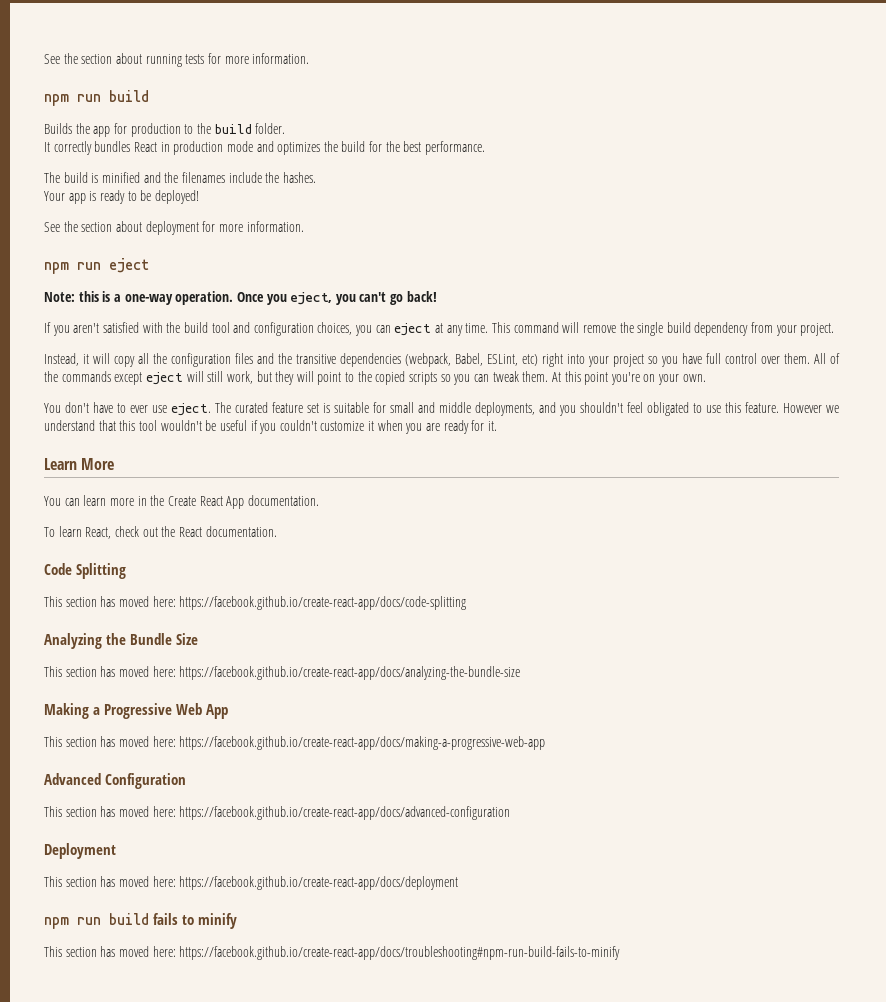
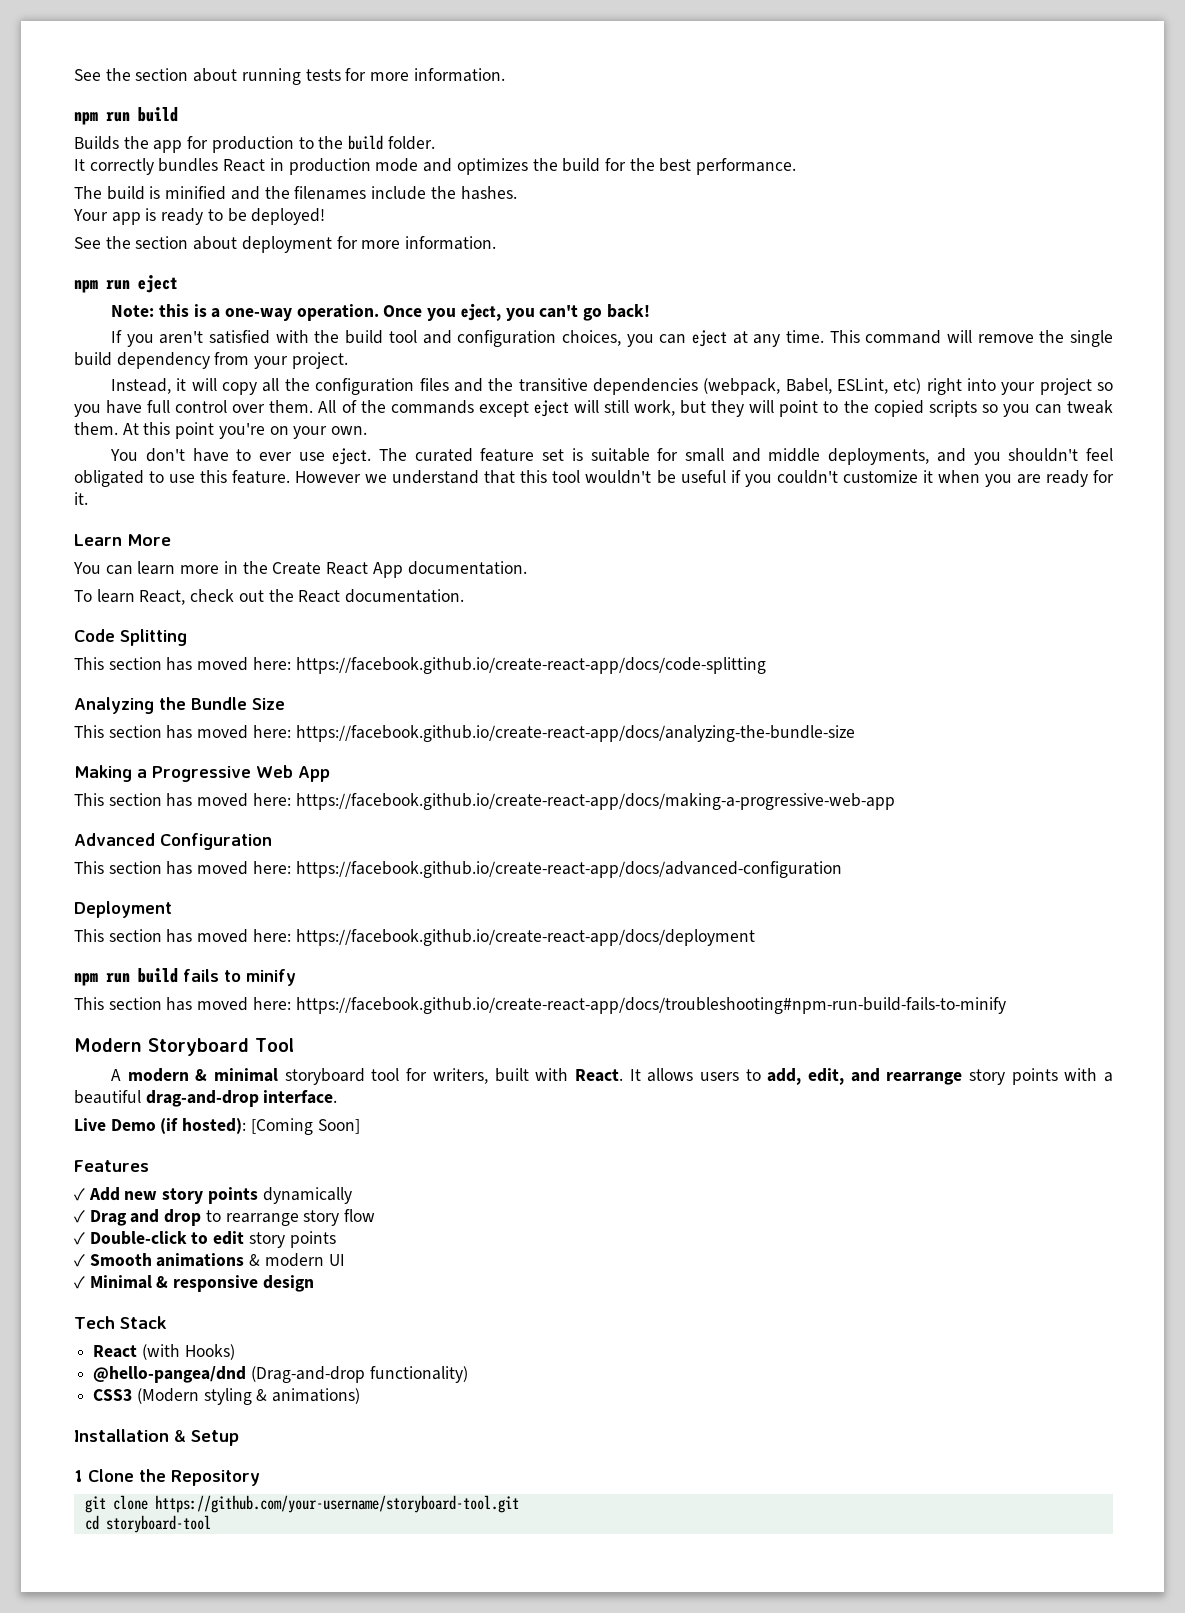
(621, 953) none -> [74,1038,294,1056] [111,1068,1114,1085] [74,1090,338,1107] [74,1118,360,1135] [74,1160,149,1172] [74,1187,352,1204] [74,1209,376,1226] [74,1231,336,1248] [74,1253,345,1267] [74,1275,314,1292] [74,1316,167,1329] [93,1344,235,1360] [93,1366,468,1383] [93,1388,361,1405] [74,1429,239,1446] [74,1469,260,1486] [84,1495,519,1513] [84,1515,211,1533] // Modern Storyboard Tool // A modern & minimal storyboard tool for writers, built with React. It allows users to add, edit, and rearrange story points with a beautiful drag-and-drop interface. // Live Demo (if hosted): [Coming Soon] // Features // ✓ Add new story points dynamically // ✓ Drag and drop to rearrange story flow // ✓ Double-click to edit story points // ✓ Smooth animations & modern UI // ✓ Minimal & responsive design // Tech Stack // React (with Hooks) // @hello-pangea/dnd (Drag-and-drop functionality) // CSS3 (Modern styling & animations) // Installation & Setup // 1 Clone the Repository // git clone https://github.com/your-username/storyboard-tool.git // cd storyboard-tool

